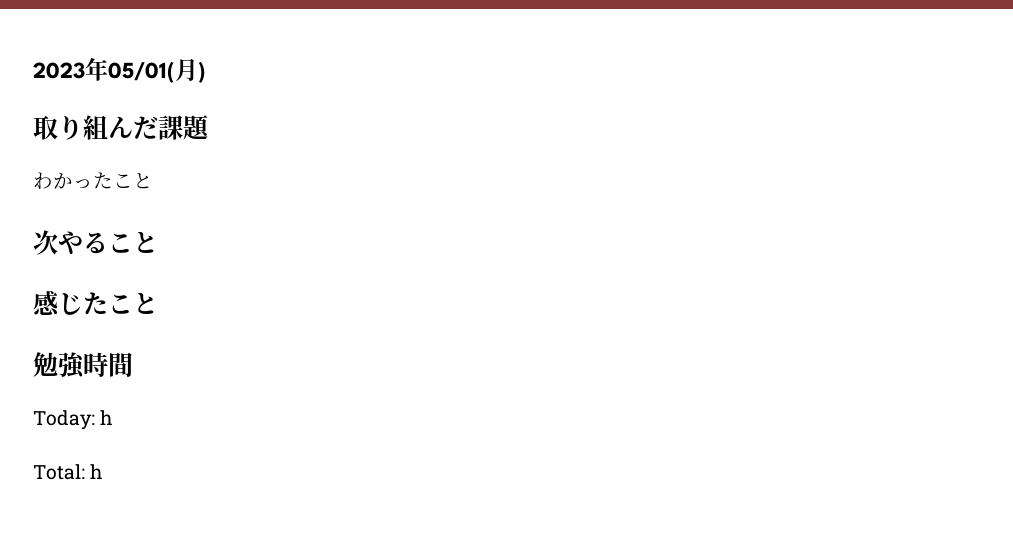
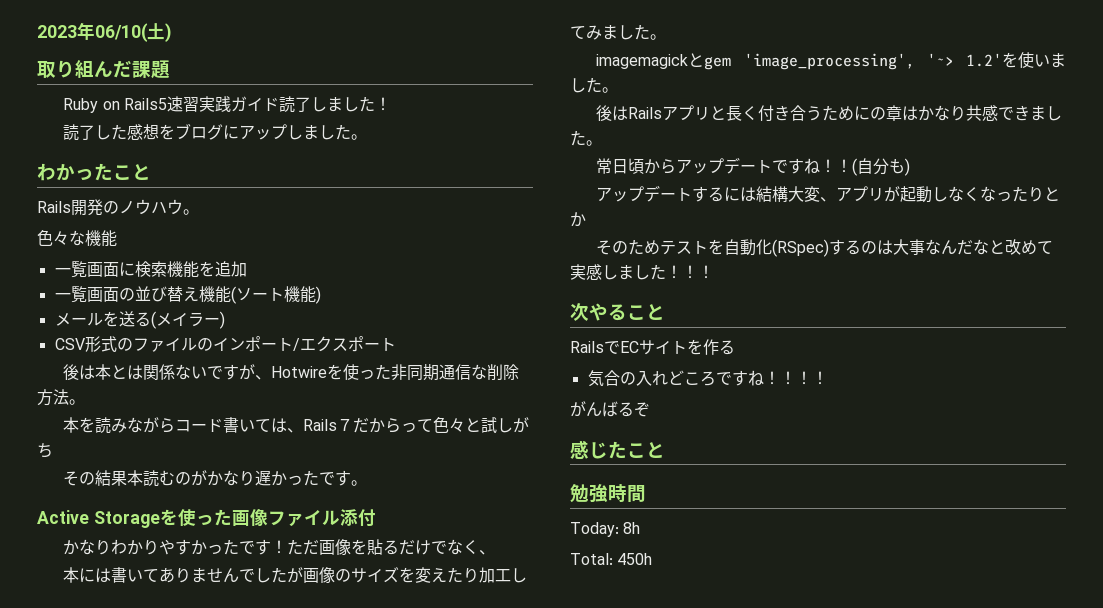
[108,58,198,83] 05/01(月 -> [95,23,165,42] 06/10(土
[33,172,153,190] [33,230,158,255] わかったこと // 次やること -> [63,96,392,113] [63,123,368,140] [37,163,151,181] [37,199,199,216] [37,230,117,247] [54,261,247,278] [54,286,321,304] [54,311,225,329] [54,336,396,352] [63,364,520,381] [37,389,85,406] [63,417,530,434] [37,443,53,458] [63,470,368,486] [37,509,376,528] [63,539,496,555] [63,567,528,583] [570,24,666,40] [596,52,1066,70] [570,77,618,93] [596,105,1063,122] [570,130,602,146] [596,157,911,176] [596,185,1061,203] [570,212,586,227] [596,239,1054,257] [570,264,714,280] [570,303,665,321] [570,339,735,355] [587,370,828,387] [570,401,650,417] Ruby on Rails5速習実践ガイド読了しました！ // 読了した感想をブログにアップしました。 // わかったこと // Rails開発のノウハウ。 // 色々な機能 // 一覧画面に検索機能を追加 // 一覧画面の並び替え機能(ソート機能) // メールを送る(メイラー) // CSV形式のファイルのインポート/エクスポート // 後は本とは関係ないですが、Hotwireを使った非同期通信な削除方法。 // 本を読みながらコード書いては、Rails７だからって色々と試しがち // その結果本読むのがかなり遅かったです。 // Active Storageを使った画像ファイル添付 // かなりわかりやすかったです！ただ画像を貼るだけでなく、 // 本には書いてありませんでしたが画像のサイズを変えたり加工してみました。 // imagemagickとgem 'image_processing', '~> 1.2'を使いました。 // 後はRailsアプリと長く付き合うためにの章はかなり共感できました。 // 常日頃からアップデートですね！！(自分も) // アップデートするには結構大変、アプリが起動しなくなったりとか // そのためテストを自動化(RSpec)するのは大事なんだなと改めて実感しました！！！ // 次やること // RailsでECサイトを作る // 気合の入れどころですね！！！！ // がんばるぞ
[100,410,114,425] h -> [623,522,641,534] 8h
[90,464,104,479] h -> [617,553,653,565] 450h

